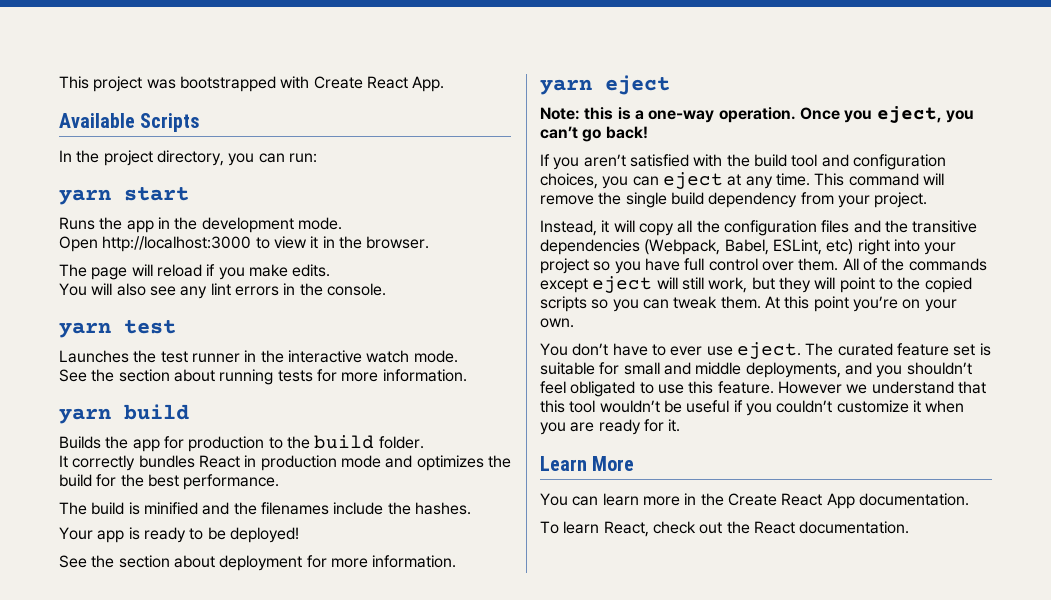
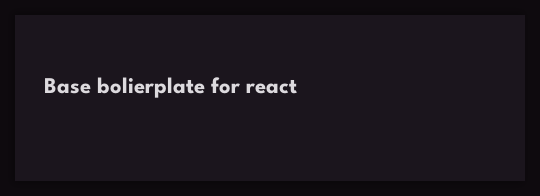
[59,76,445,92] [59,113,201,132] [59,150,317,166] [59,187,189,205] [59,217,342,233] [59,236,430,252] [59,264,331,280] [59,283,386,299] [59,320,176,338] [59,350,458,363] [59,369,467,385] [59,404,189,424] [59,435,424,452] [59,455,511,471] [59,474,280,490] [59,502,471,515] [59,527,299,543] [59,555,457,571] [540,75,670,95] [540,106,974,123] [540,126,648,142] [540,154,946,170] [540,172,944,189] [540,192,928,208] [540,220,978,236] [540,239,957,255] [540,258,987,274] [540,276,972,293] [540,296,957,312] [540,318,574,328] [540,342,991,359] [540,362,972,378] [540,381,986,397] [540,400,965,416] [540,419,681,435] [540,456,635,471] [540,493,969,509] [540,521,910,537] This project was bootstrapped with Create React App. // Available Scripts // In the project directory, you can run: // yarn start // Runs the app in the development mode. // Open http://localhost:3000 to view it in the browser. // The page will reload if you make edits. // You will also see any lint errors in the console. // yarn test // Launches the test runner in the interactive watch mode. // See the section about running tests for more information. // yarn build // Builds the app for production to the build folder. // It correctly bundles React in production mode and optimizes the build for the best performance. // The build is minified and the filenames include the hashes. // Your app is ready to be deployed! // See the section about deployment for more information. // yarn eject // Note: this is a one-way operation. Once you eject, you can’t go back! // If you aren’t satisfied with the build tool and configuration choices, you can eject at any time. This command will remove the single build dependency from your project. // Instead, it will copy all the configuration files and the transitive dependencies (Webpack, Babel, ESLint, etc) right into your project so you have full control over them. All of the commands except eject will still work, but they will point to the copied scripts so you can tweak them. At this point you’re on your own. // You don’t have to ever use eject. The curated feature set is suitable for small and middle deployments, and you shouldn’t feel obligated to use this feature. However we understand that this tool wouldn’t be useful if you couldn’t customize it when you are ready for it. // Learn More // You can learn more in the Create React App documentation. // To learn React, check out the React documentation. -> [44,77,298,98] Base bolierplate for react

